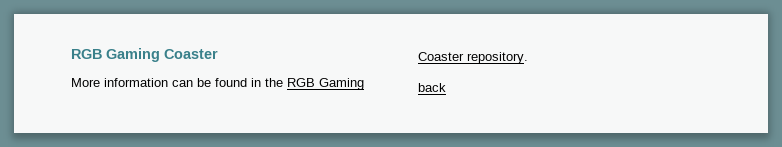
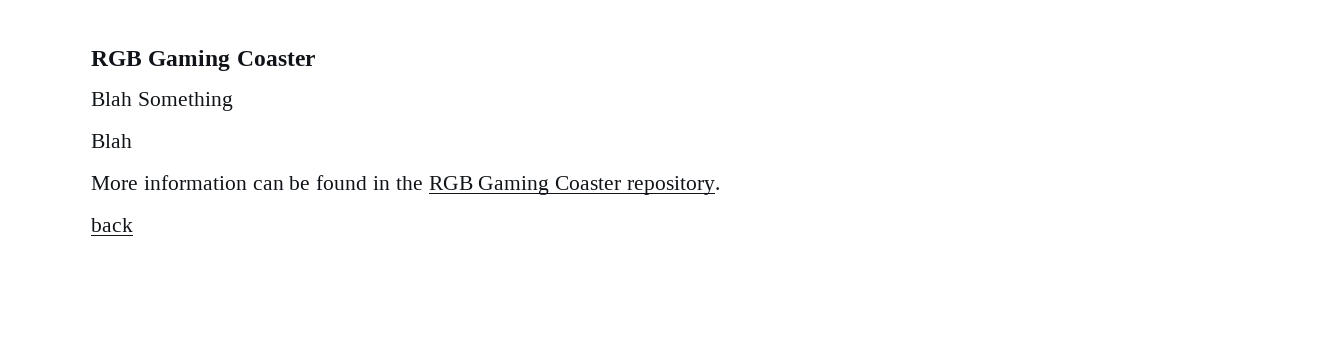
[71,48,218,62] RGB Gaming Coaster -> [91,50,315,71] [91,92,233,111] [91,134,132,148] RGB Gaming Coaster // Blah Something // Blah

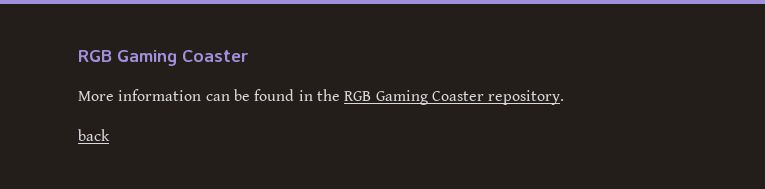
[91,50,315,71] [91,92,233,111] [91,134,132,148] RGB Gaming Coaster // Blah Something // Blah -> [78,50,249,66] RGB Gaming Coaster

